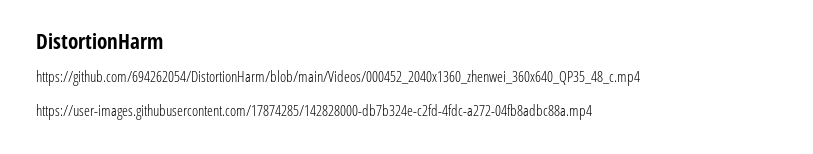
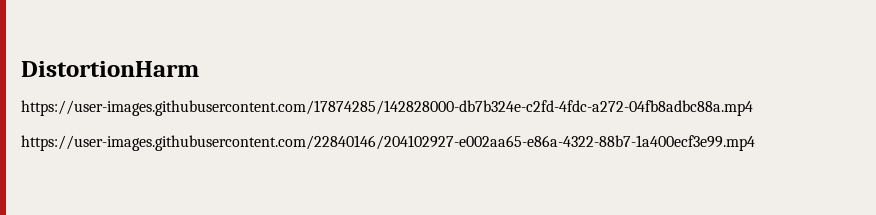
[36,70,640,86] [36,104,592,120] https://github.com/694262054/DistortionHarm/blob/main/Videos/000452_2040x1360_zhenwei_360x640_QP35_48_c.mp4 // https://user-images.githubusercontent.com/17874285/142828000-db7b324e-c2fd-4fdc-a272-04fb8adbc88a.mp4 -> [21,100,753,116] [21,135,755,151] https://user-images.githubusercontent.com/17874285/142828000-db7b324e-c2fd-4fdc-a272-04fb8adbc88a.mp4 // https://user-images.githubusercontent.com/22840146/204102927-e002aa65-e86a-4322-88b7-1a400ecf3e99.mp4

